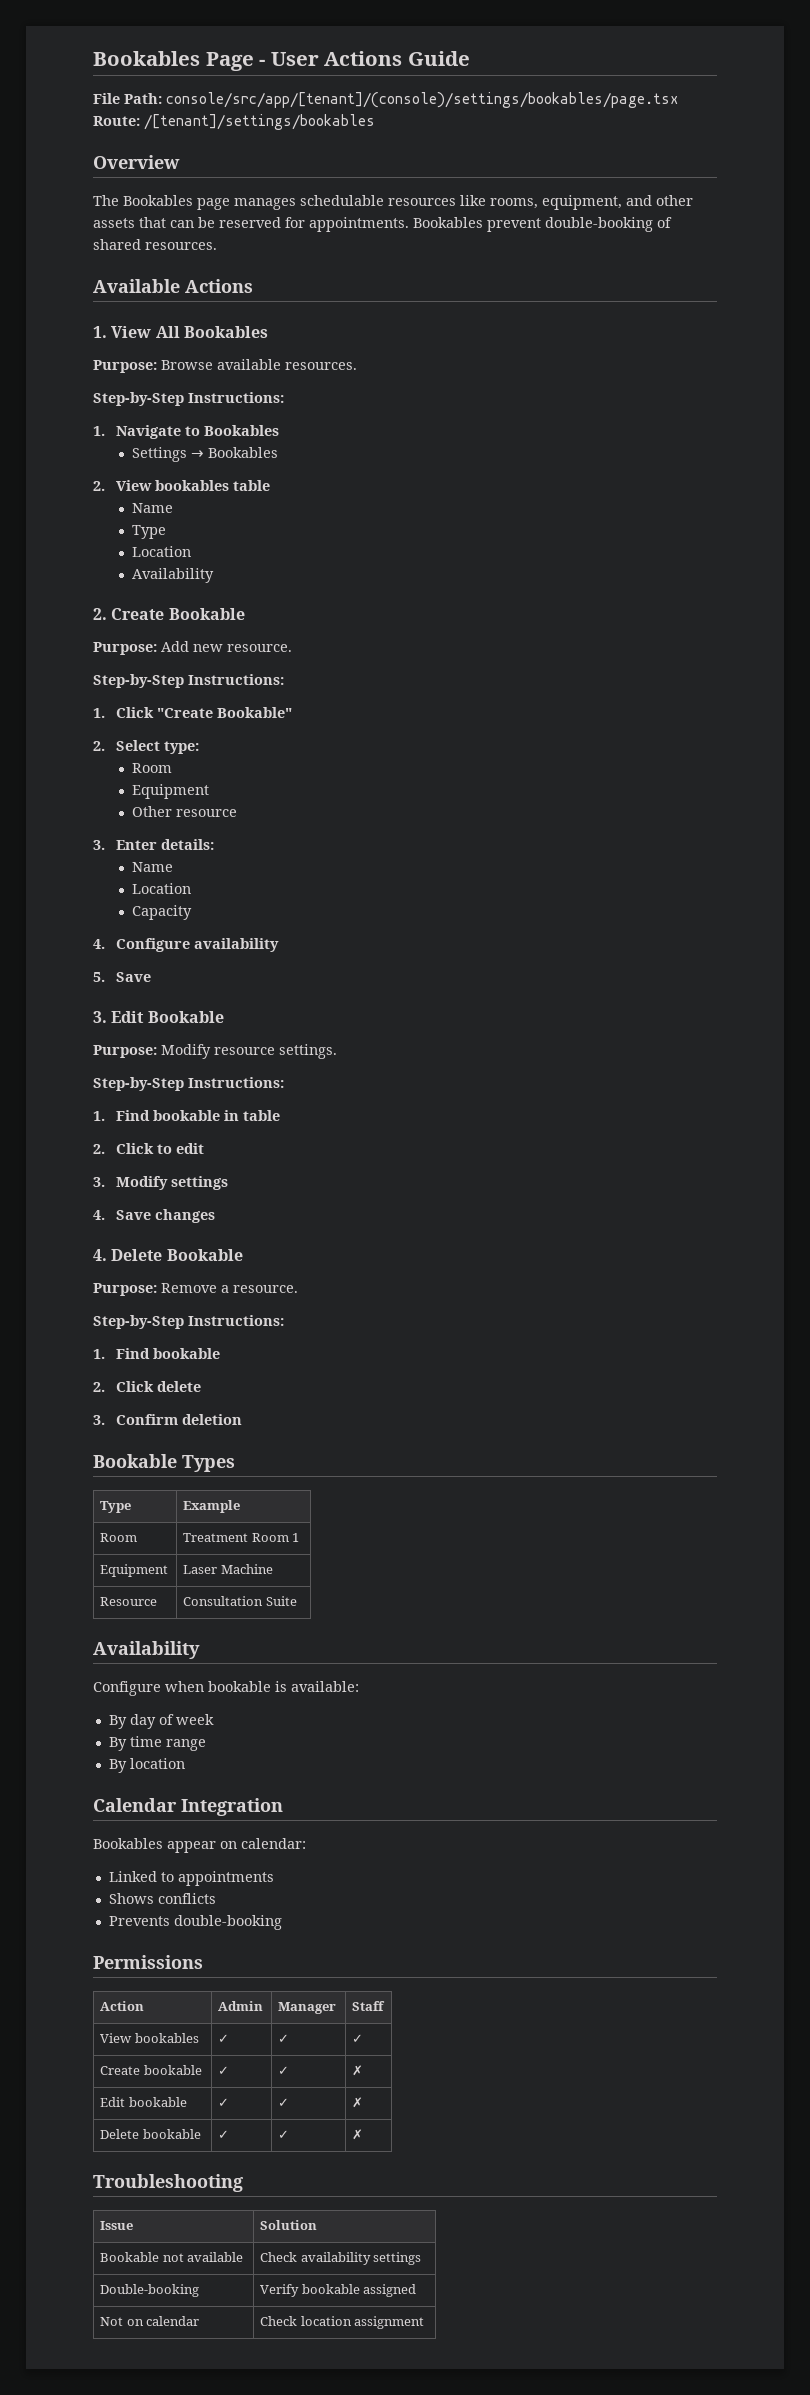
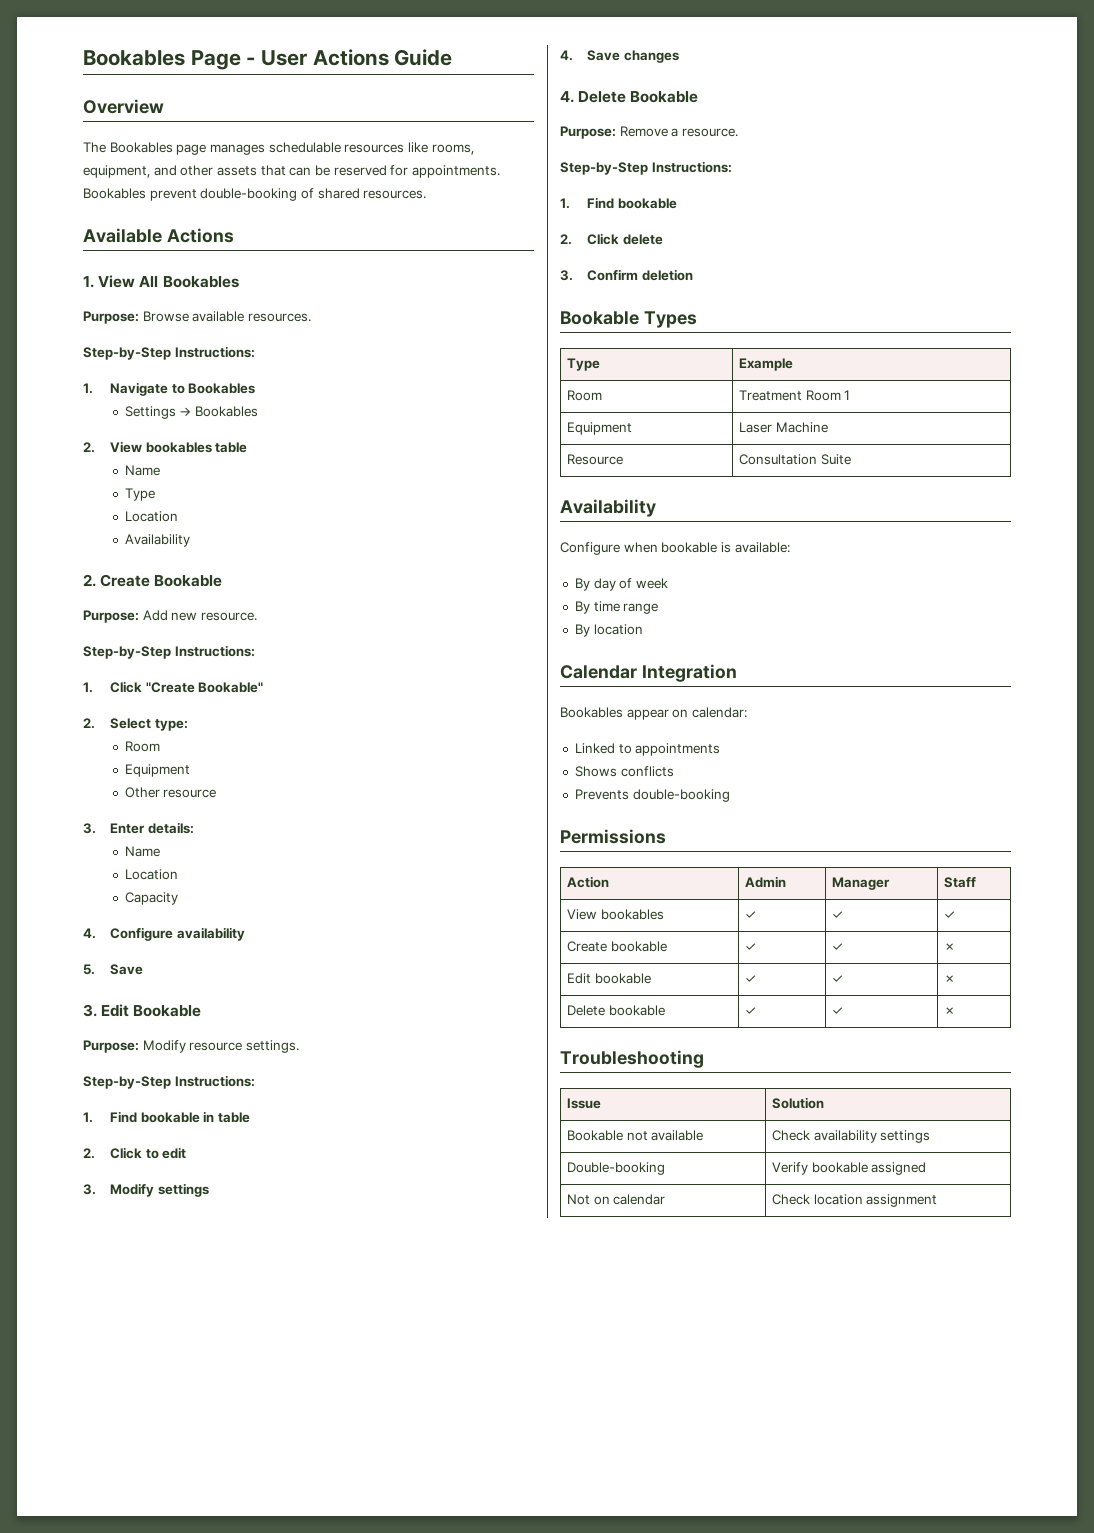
[93,92,678,108] [93,114,375,130] // File Path: console/src/app/[tenant]/(console)/settings/bookables/page.tsx Route: /[tenant]/settings/bookables -> (453, 57) none

